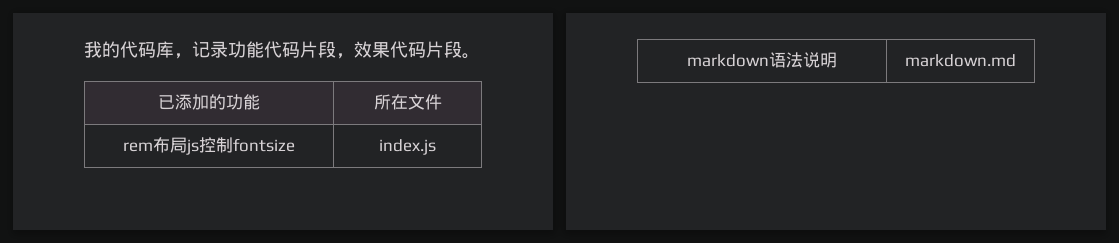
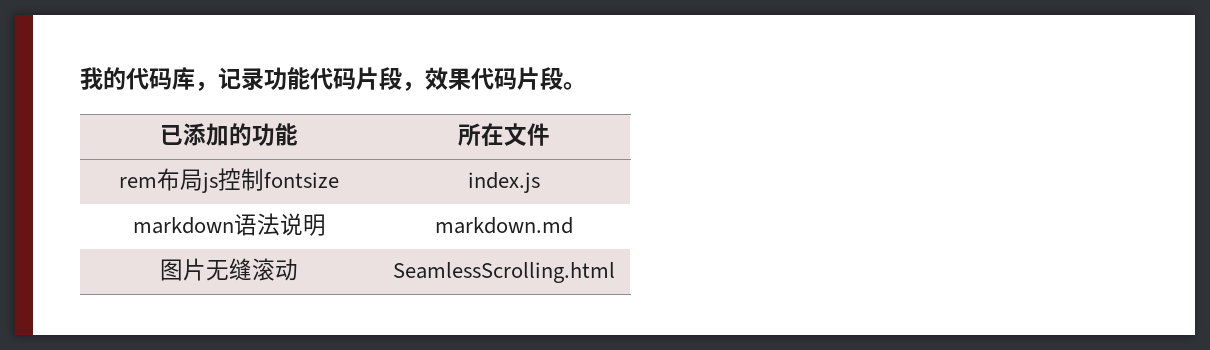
(1016, 60) none -> [160,258,298,281] [393,262,615,283] // 图片无缝滚动 | SeamlessScrolling.html

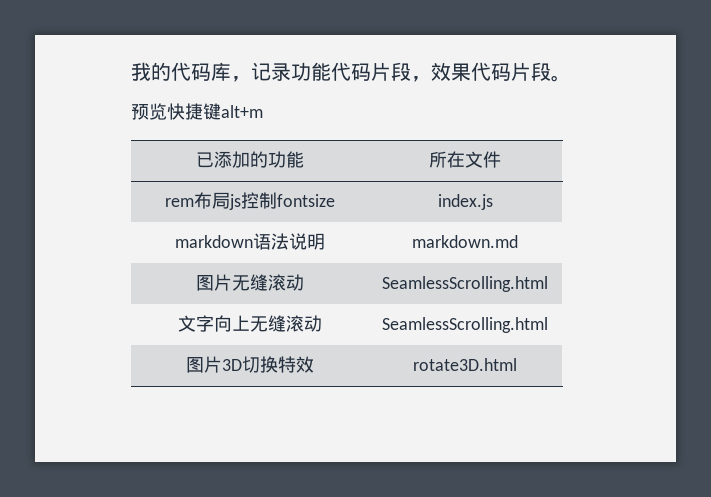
(586, 86) none -> [131,103,263,120] // 预览快捷键alt+m
(615, 272) none -> [177,315,322,332] [382,317,548,333] [185,356,314,373] [413,358,517,371] // 文字向上无缝滚动 | SeamlessScrolling.html // 图片3D切换特效 | rotate3D.html

